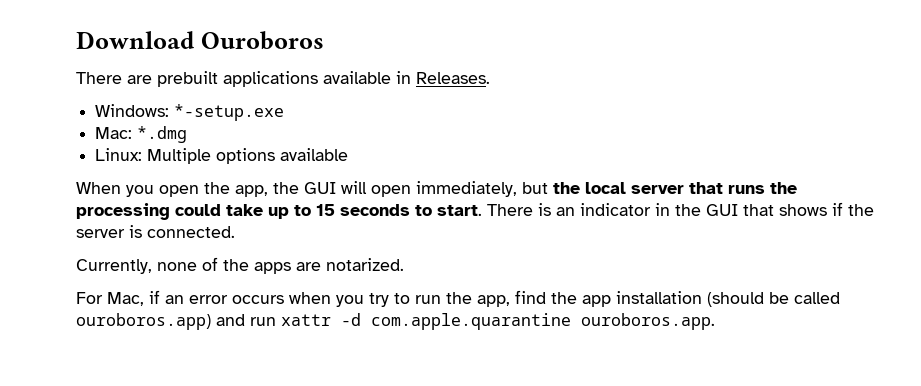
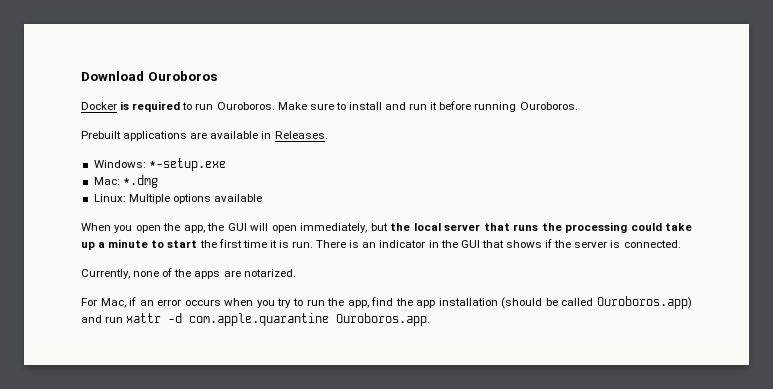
[76,71,318,87] There are prebuilt applications -> [81,101,578,112] [81,131,208,141] Docker is required to run Ouroboros. Make sure to install and run it before running Ouroboros. // Prebuilt applications are
[294,204,482,216] to 15 seconds to start. -> [98,239,314,248] a minute to start the first time it is run.
[76,313,211,330] ouroboros.app) -> [597,296,693,309] Ouroboros.app)
[581,313,715,330] ouroboros.app. -> [336,313,431,326] Ouroboros.app.

